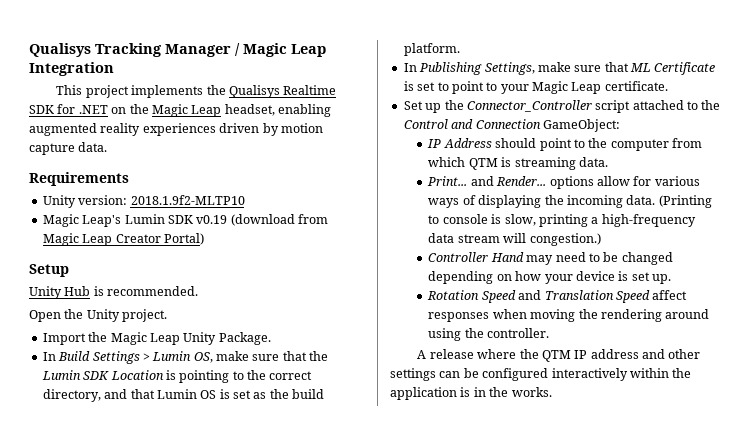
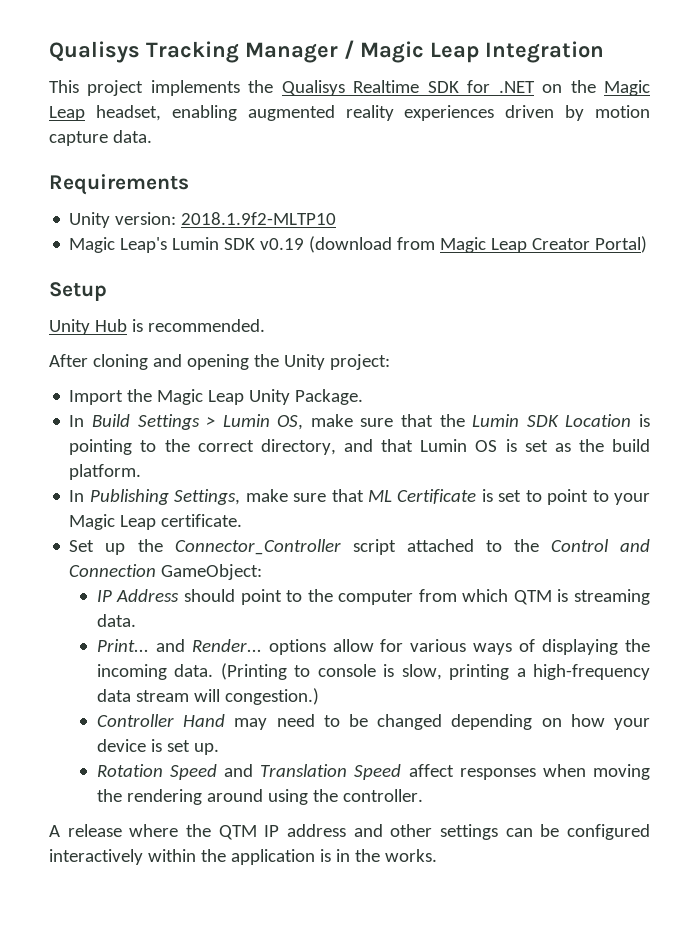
[29,310,61,322] Open -> [49,354,249,370] After cloning and opening
[122,309,168,322] project. -> [329,354,390,370] project:

